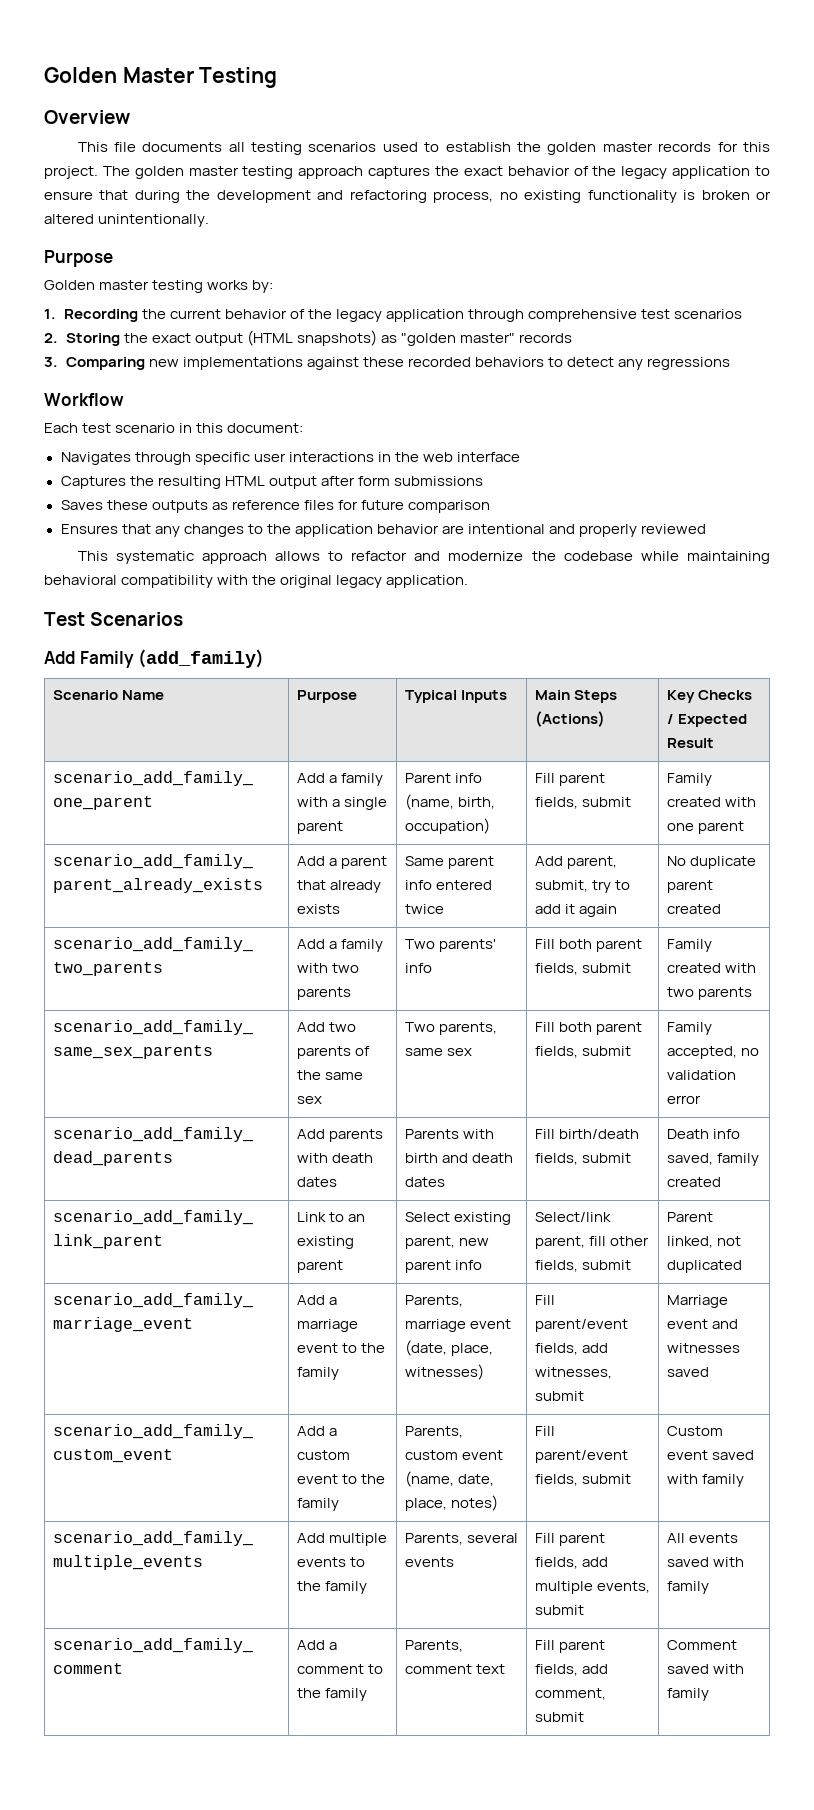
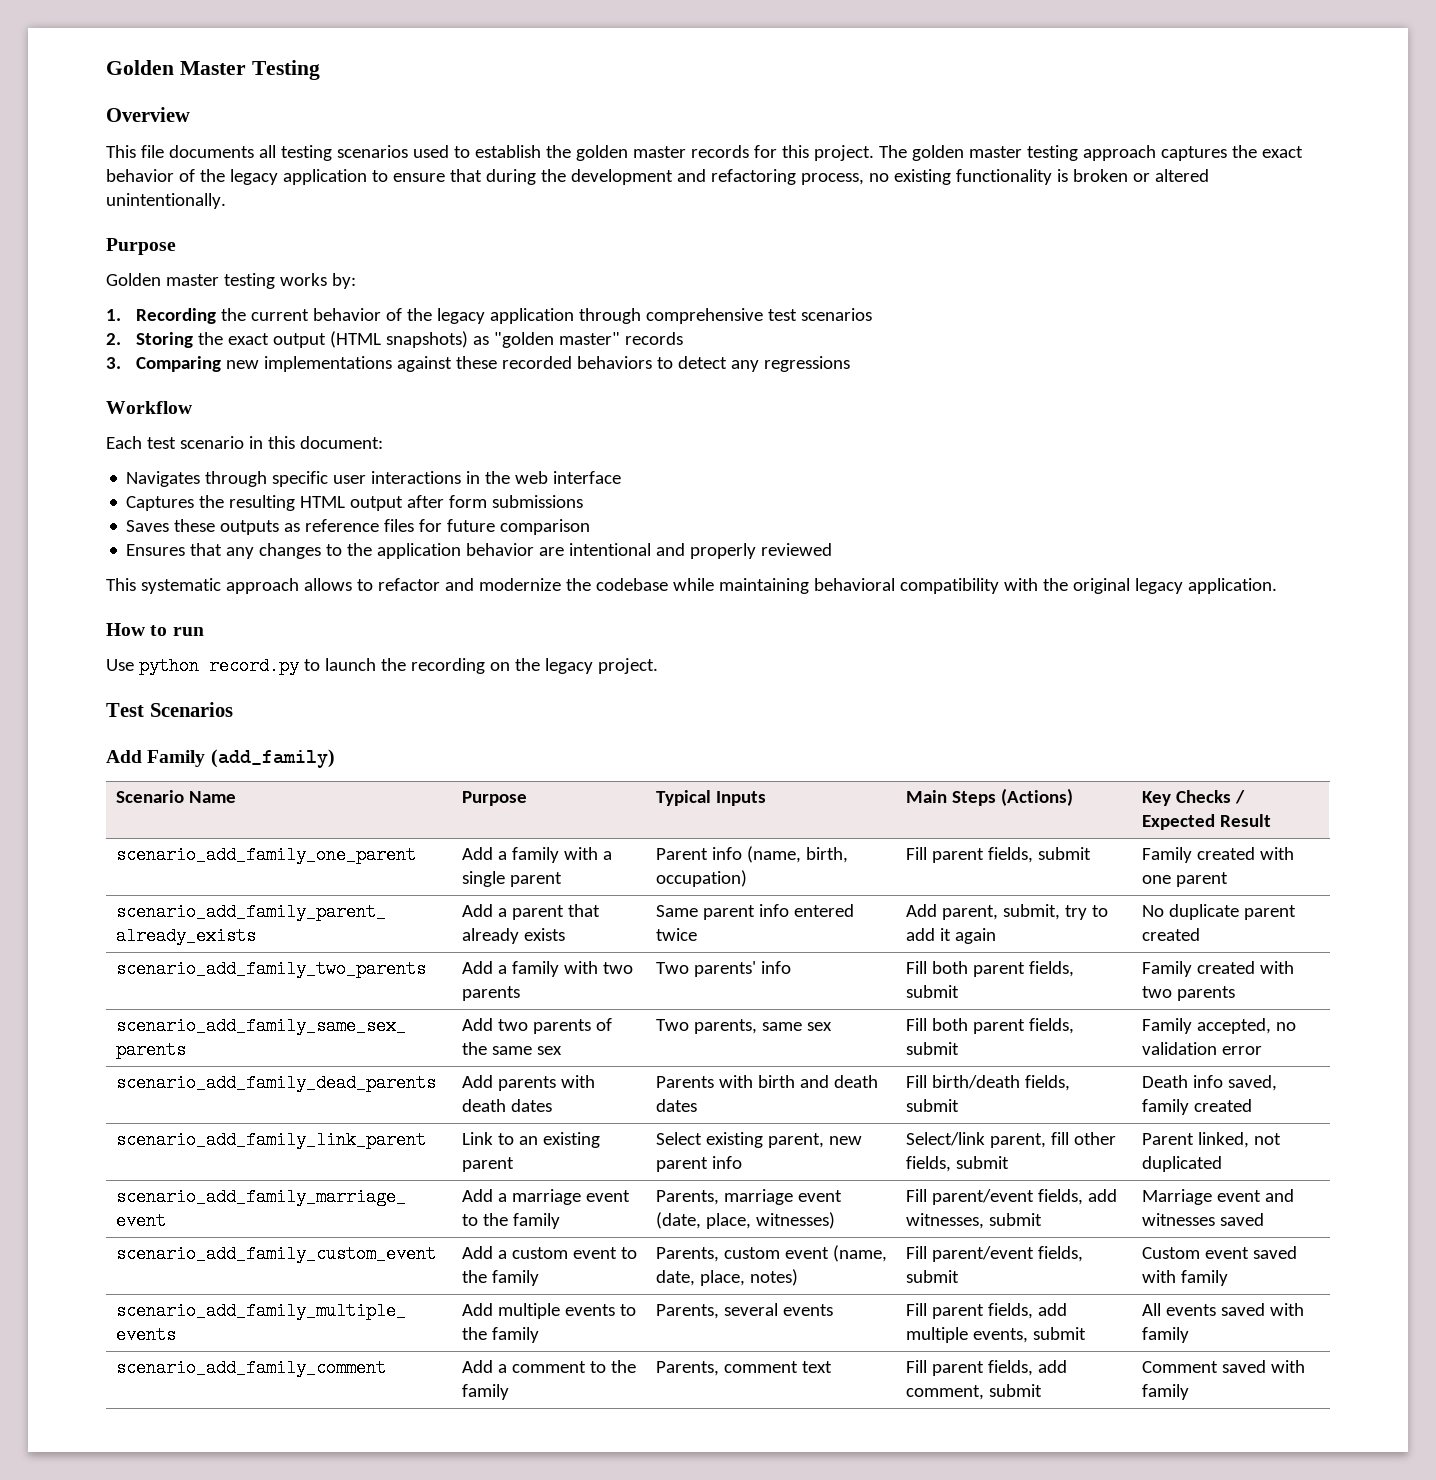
(469, 581) none -> [106,623,204,636] [106,657,658,675] // How to run // Use python record.py to launch the recording on the legacy project.

